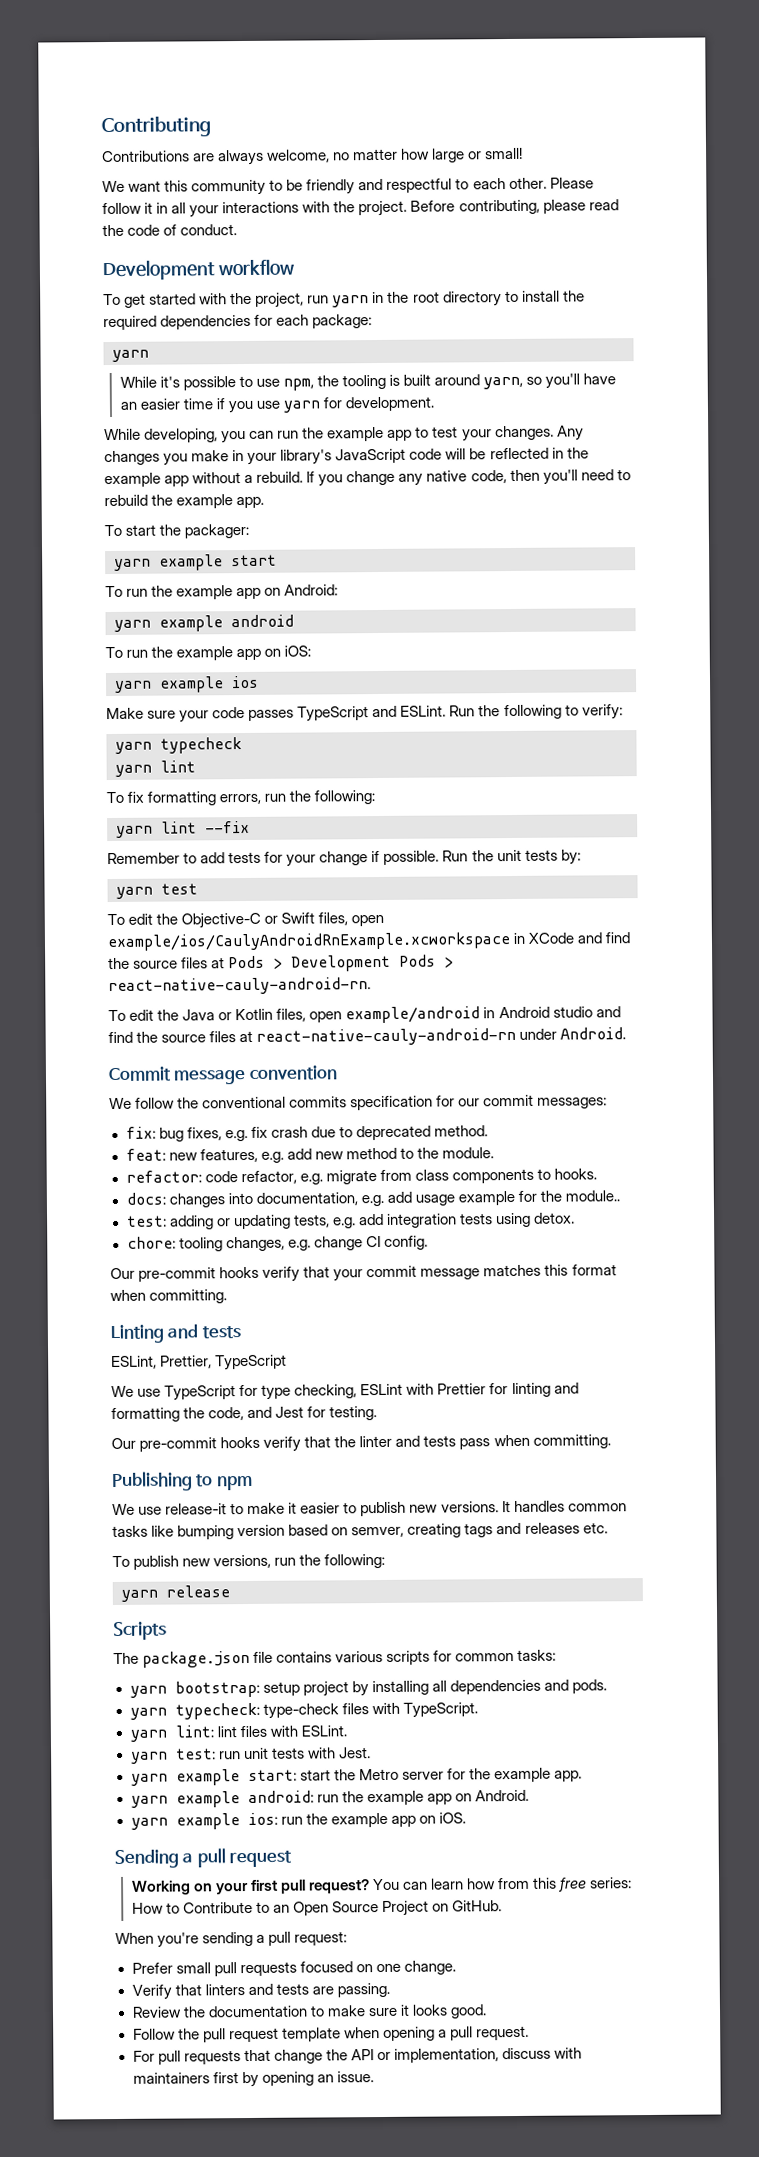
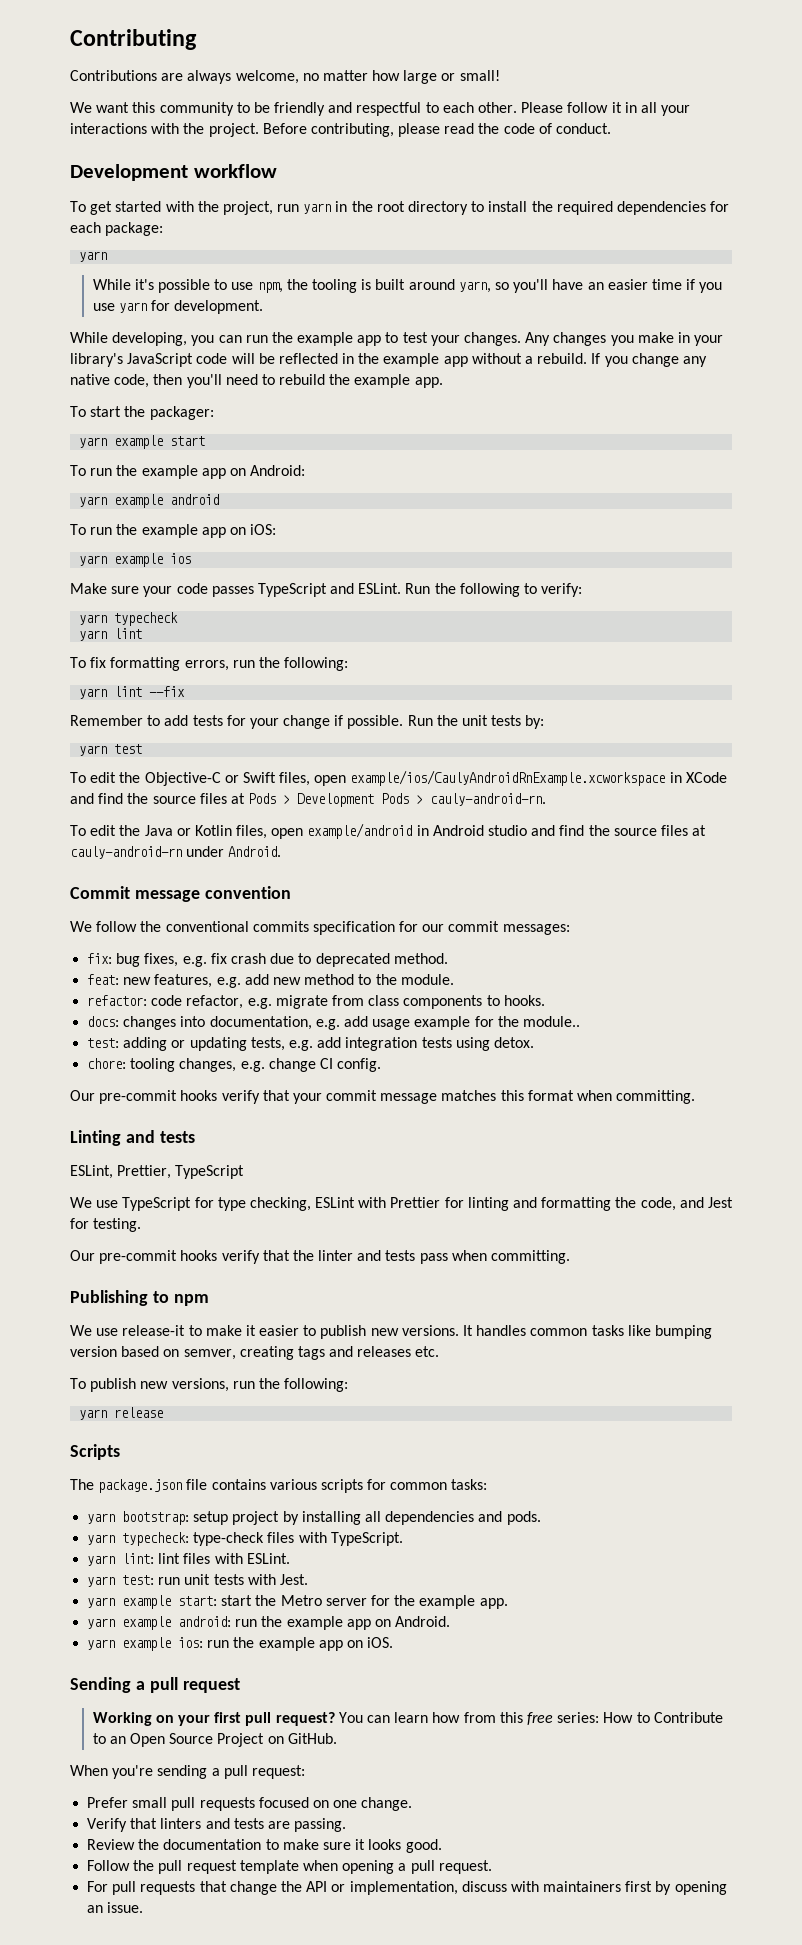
[108,977,371,996] react-native-cauly-android-rn. -> [430,793,547,806] cauly-android-rn.
[256,1027,517,1046] react-native-cauly-android-rn -> [70,846,182,859] cauly-android-rn

